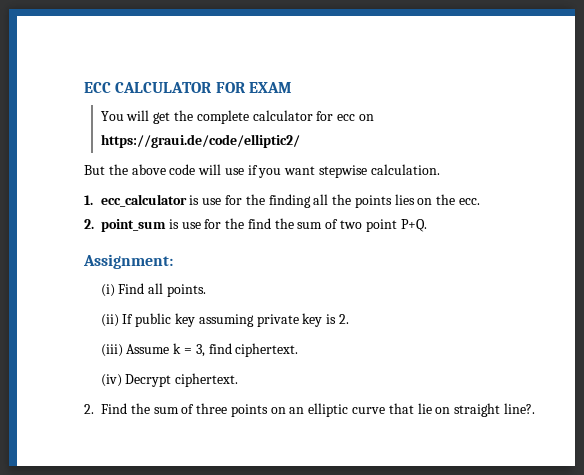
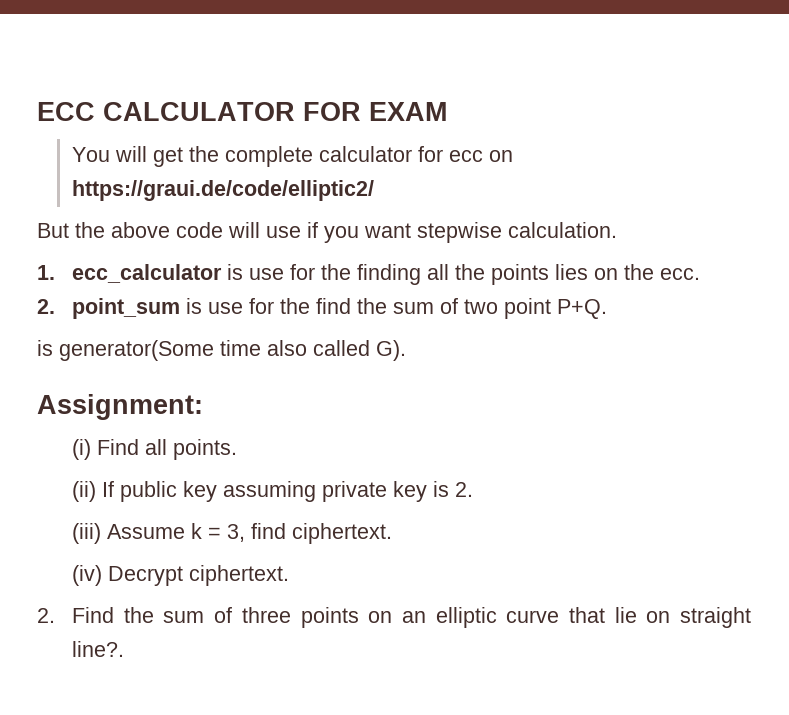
(427, 225) none -> [37,340,406,361] // is generator(Some time also called G).

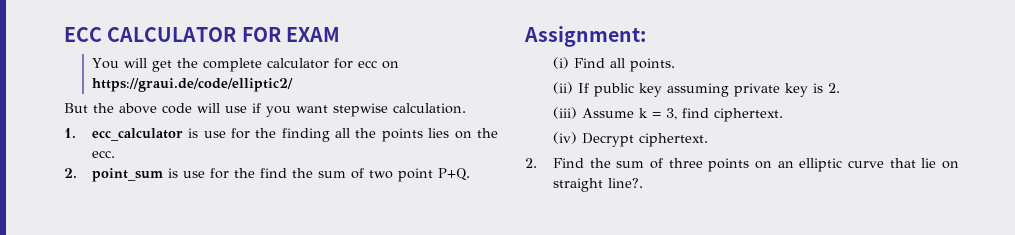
[37,340,406,361] // is generator(Some time also called G). -> (470, 174) none

